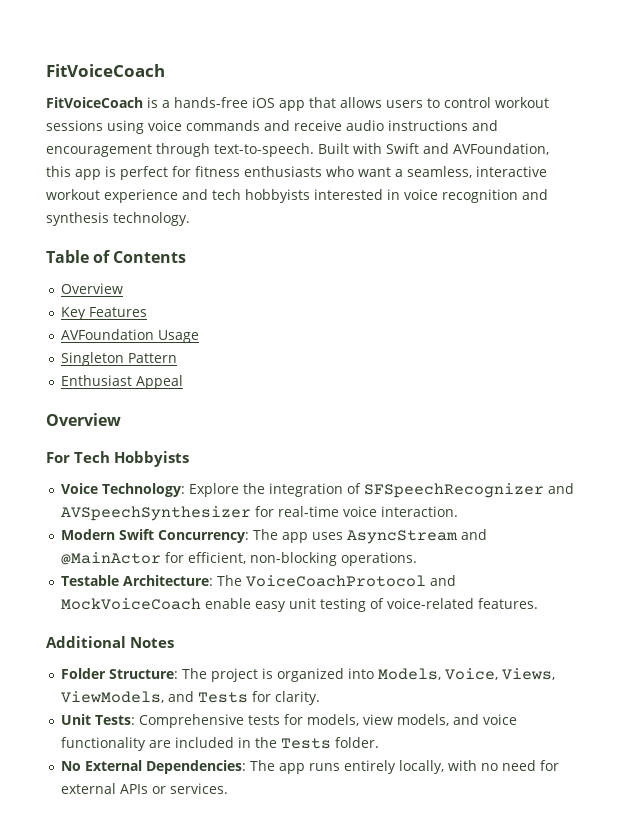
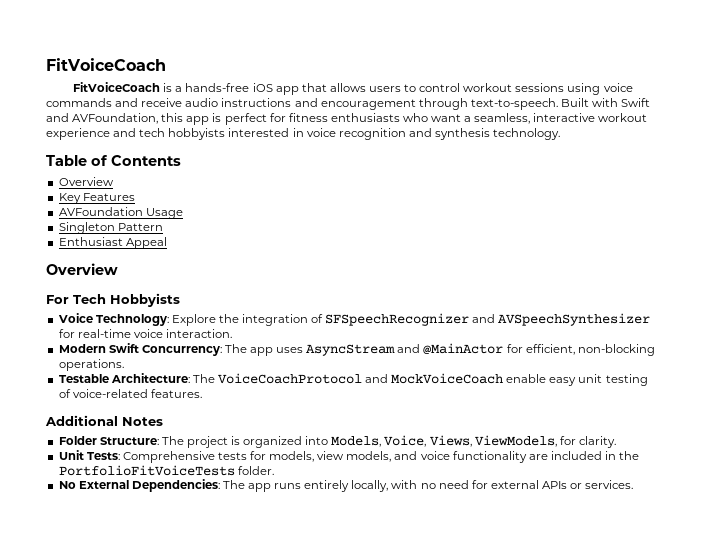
[167,691,248,703] and Tests -> (557, 441) none
[280,738,331,749] Tests -> [58,465,235,476] PortfolioFitVoiceTests

